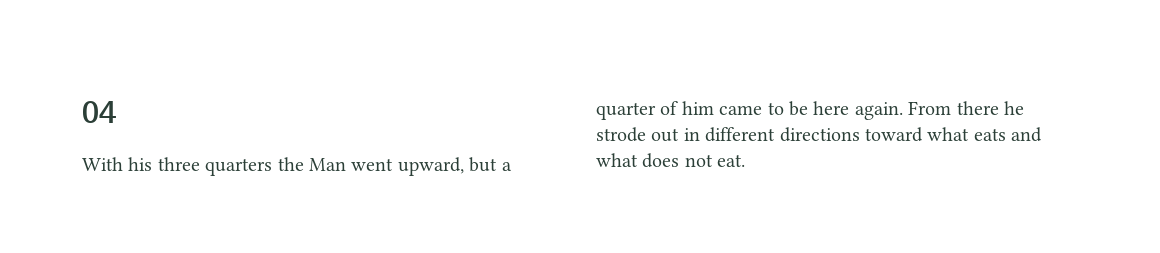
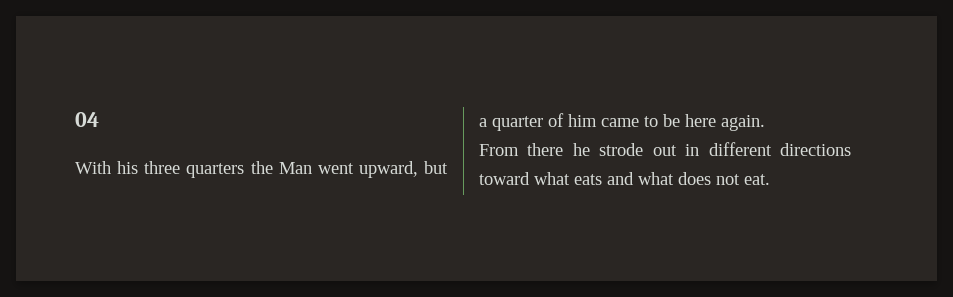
(903, 111) none -> (765, 123) //

